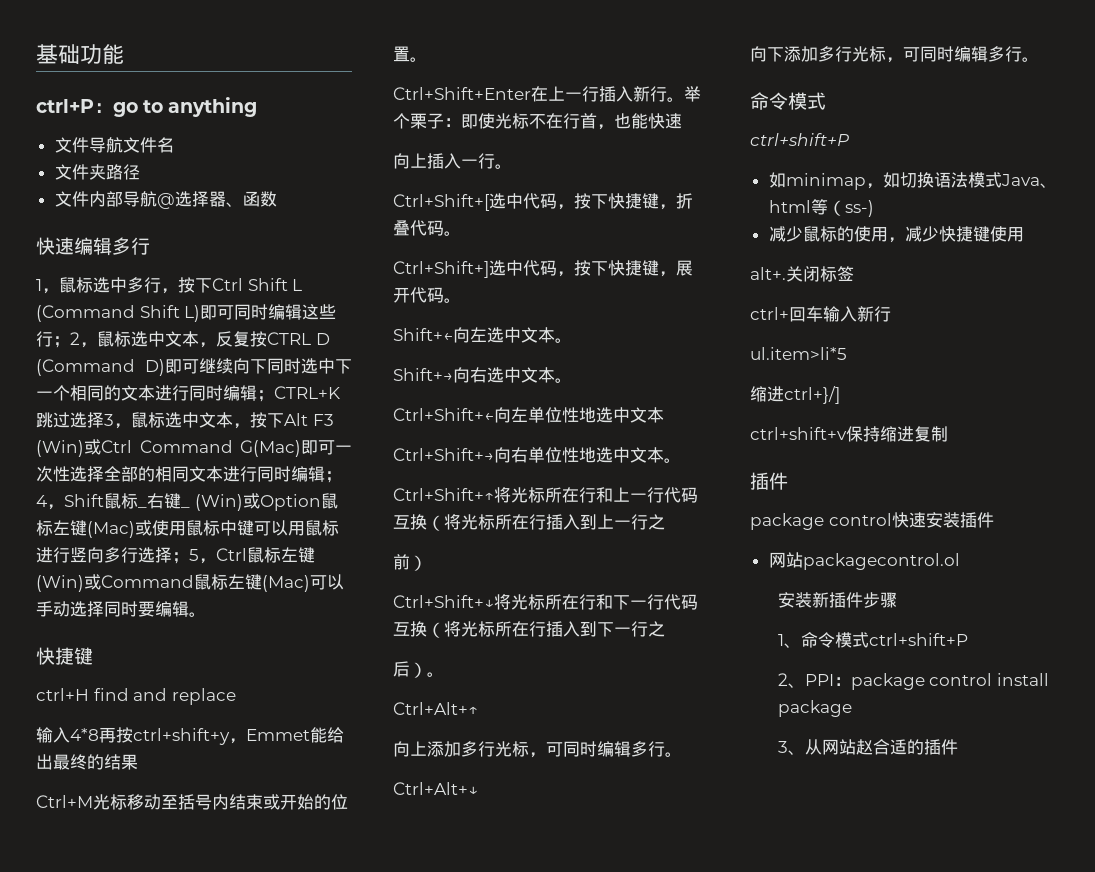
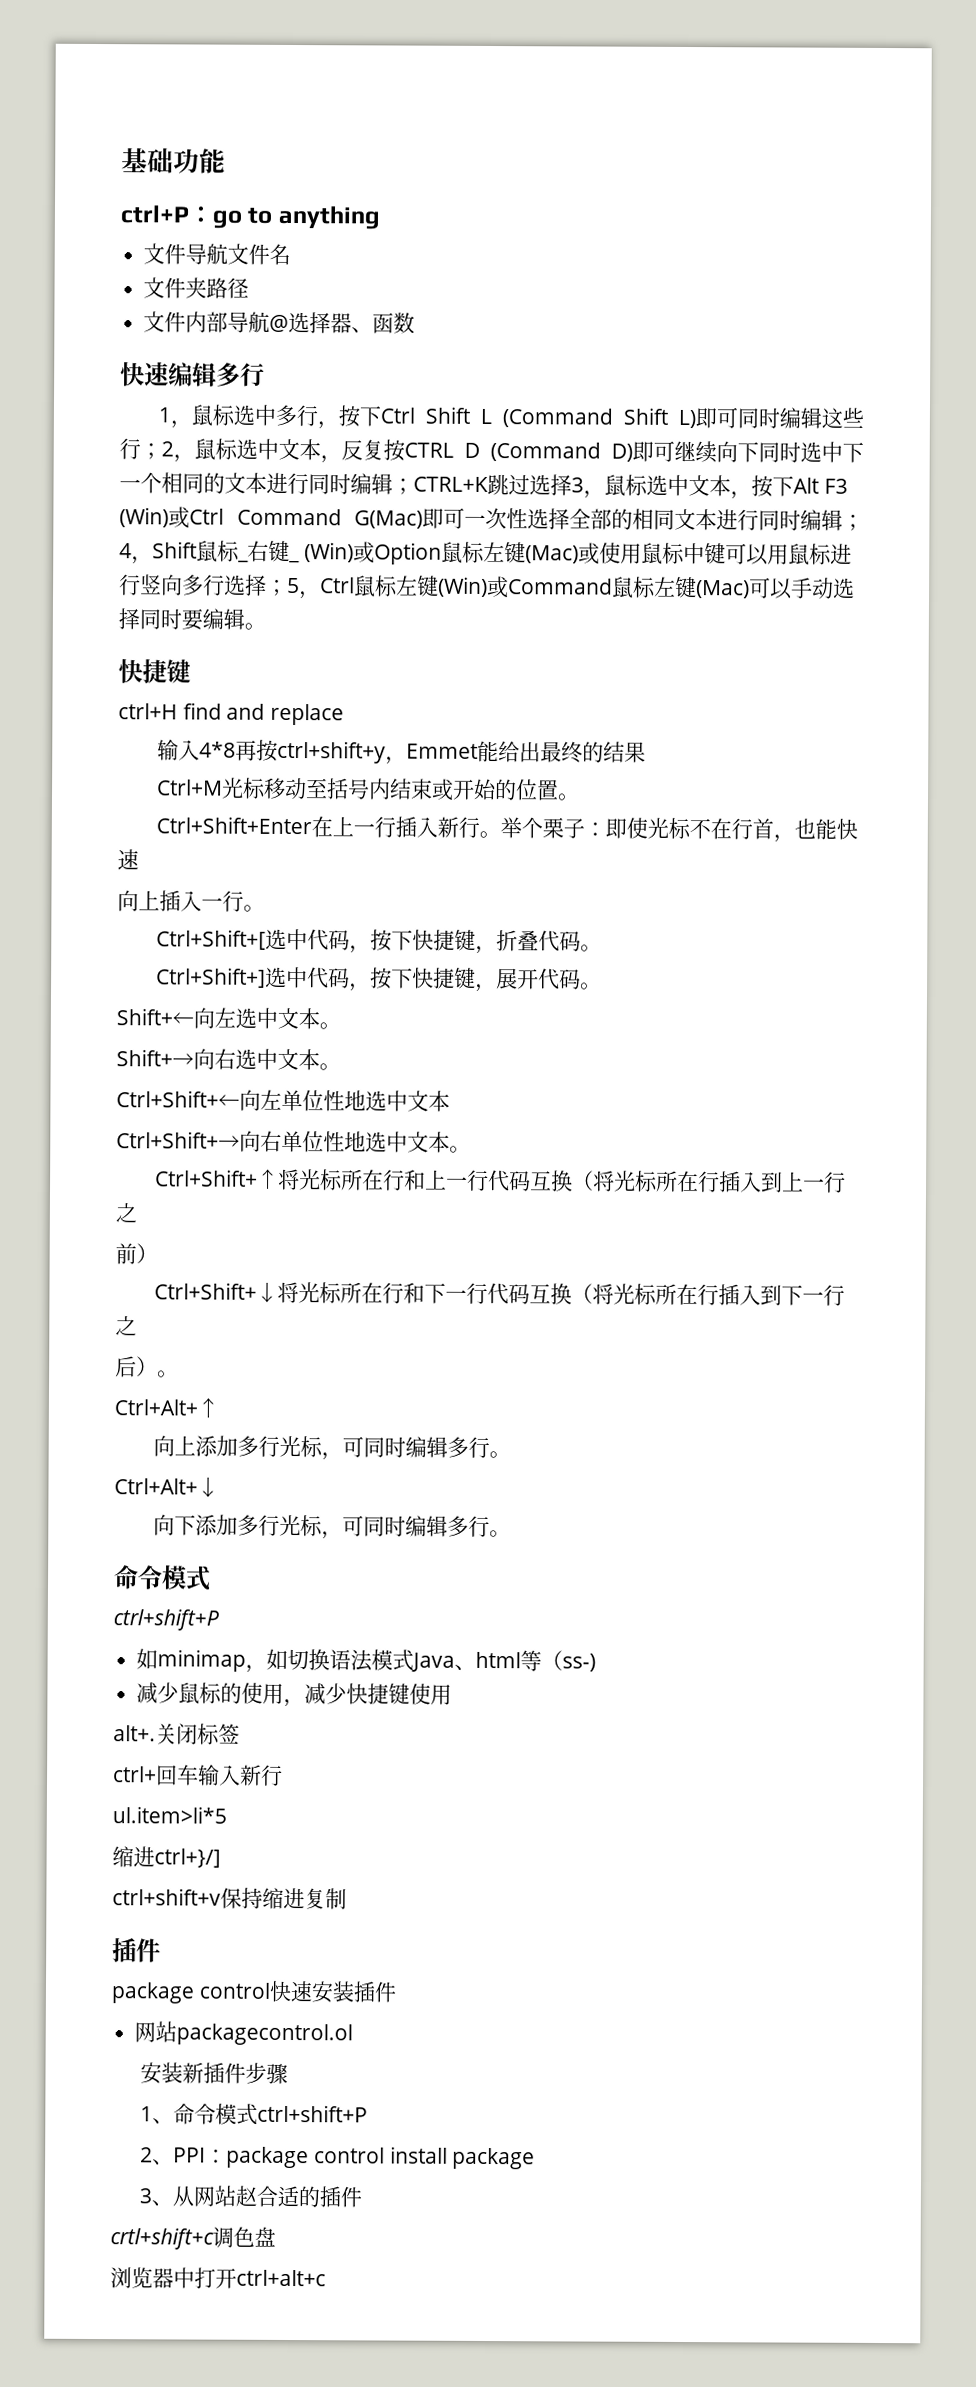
(958, 747) none -> [110,2226,276,2250] [110,2267,326,2289] // crtl+shift+c调色盘 // 浏览器中打开ctrl+alt+c

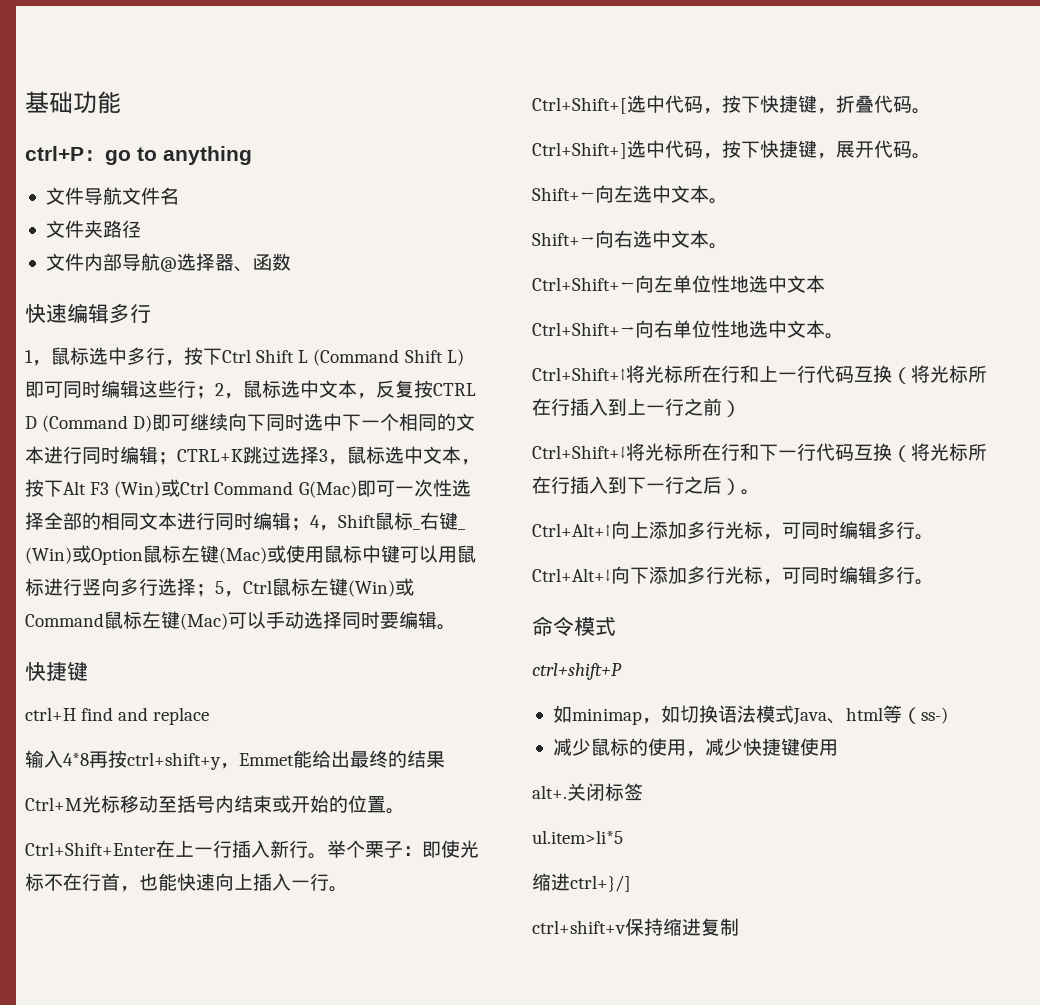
(139, 860) // -> (215, 882) none
(137, 1212) // -> (703, 407) none
(137, 1325) // -> (703, 485) none
(219, 1407) // -> (611, 530) none
(219, 1487) // -> (611, 575) none
[113,1764,283,1786] // ctrl+回车输入新行 -> (643, 792) none
[112,1938,161,1963] [111,1980,397,2004] [134,2021,354,2046] [140,2062,289,2085] [140,2103,369,2125] [140,2146,536,2170] [139,2185,363,2208] [110,2226,276,2250] [110,2267,326,2289] // 插件 // package control快速安装插件 // 网站packagecontrol.ol // 安装新插件步骤 // 1、命令模式ctrl+shift+P // 2、PPI：package control install package // 3、从网站赵合适的插件 // crtl+shift+c调色盘 // 浏览器中打开ctrl+alt+c -> (739, 927) none

